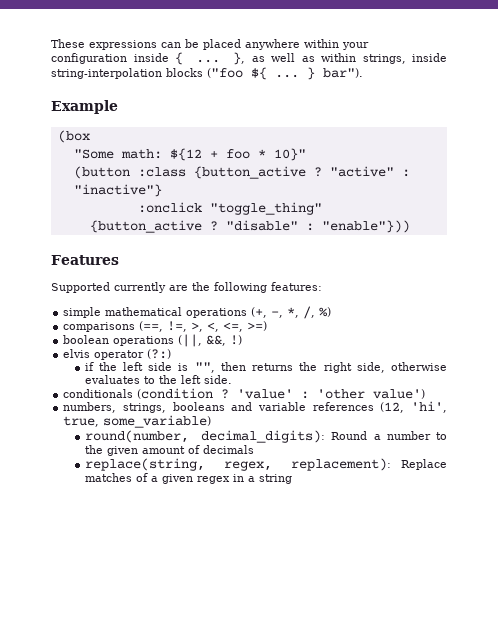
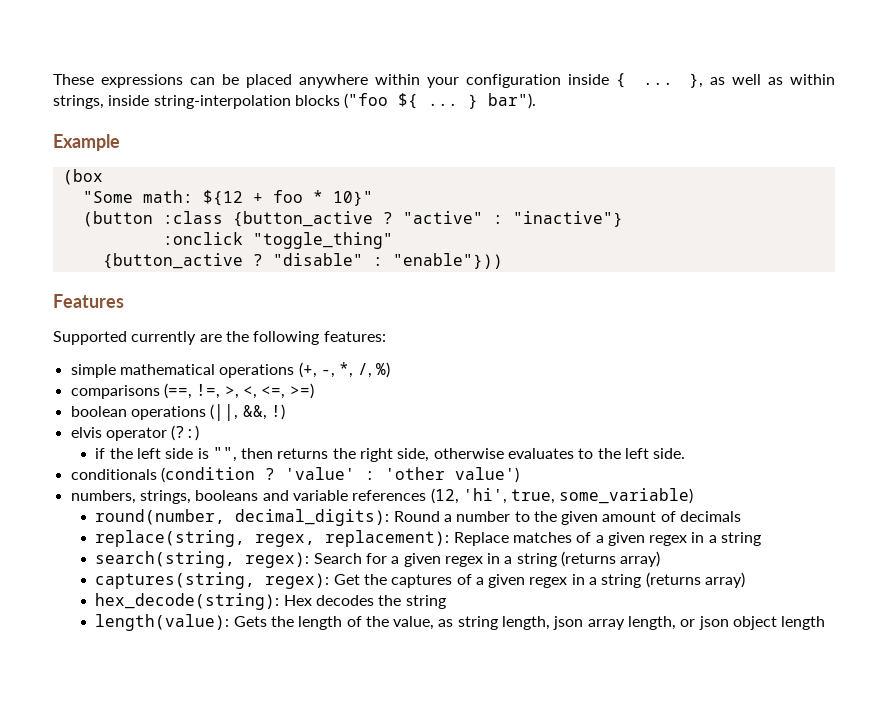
(292, 479) none -> [95,551,661,568] [95,572,746,589] [95,593,446,610] [95,614,826,631] // search(string, regex): Search for a given regex in a string (returns array) // captures(string, regex): Get the captures of a given regex in a string (returns array) // hex_decode(string): Hex decodes the string // length(value): Gets the length of the value, as string length, json array length, or json object length

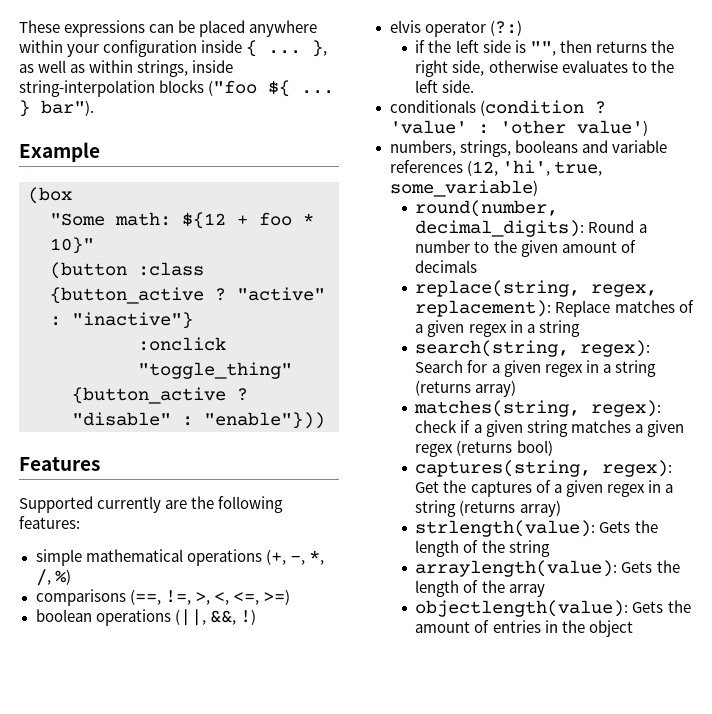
(661, 559) none -> [414,400,662,417] [415,420,684,437] [415,440,553,457] // matches(string, regex): check if a given string matches a given regex (returns bool)
[95,593,446,610] [95,614,826,631] hex_decode(string): Hex decodes the string // length(value): Gets the length of the value, as string length, json array length, or json object length -> [415,520,658,537] [415,540,550,557] [415,560,680,577] [415,580,545,597] [415,600,691,617] [415,620,633,637] strlength(value): Gets the length of the string // arraylength(value): Gets the length of the array // objectlength(value): Gets the amount of entries in the object

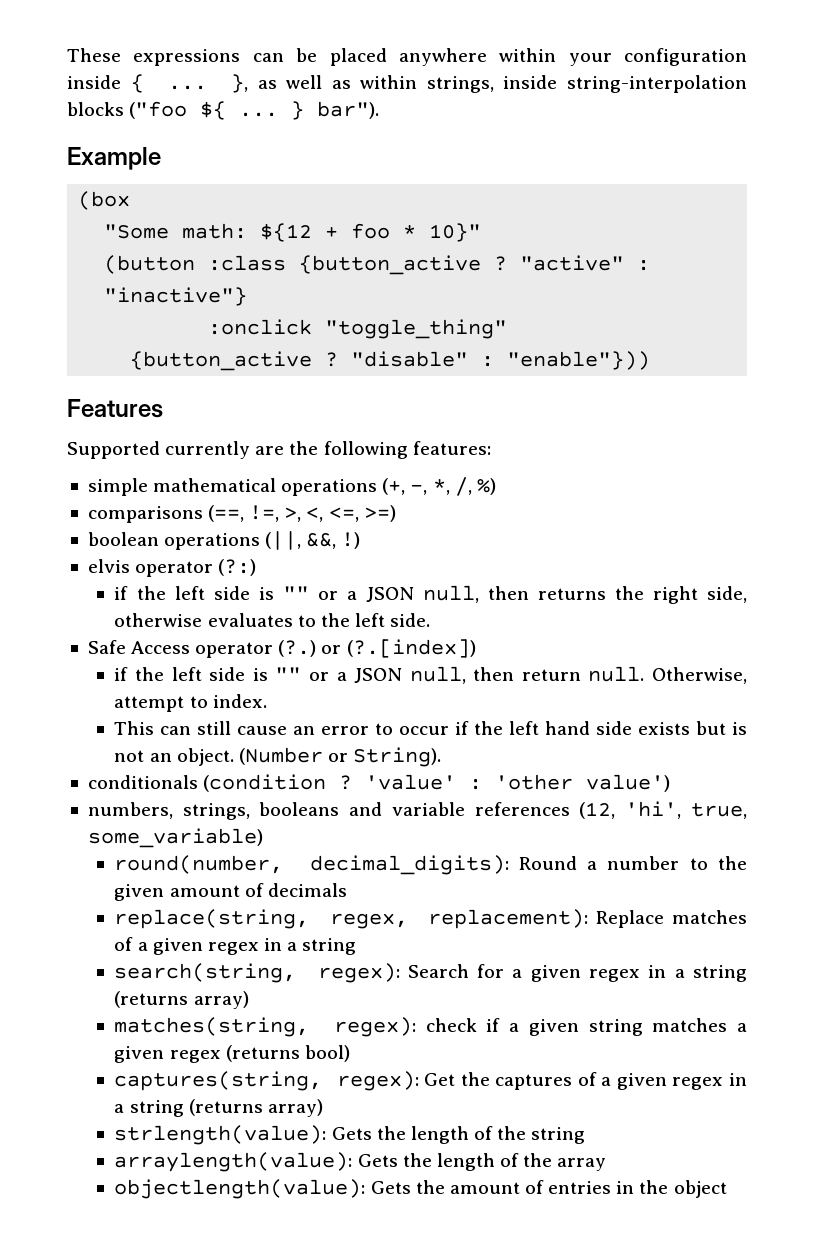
[529,41,556,56] "", -> [282,585,479,603] "" or a JSON null,
(475, 86) none -> [87,639,476,658] [114,666,747,684] [114,694,267,712] [114,721,747,735] [114,747,442,767] // Safe Access operator (?.) or (?.[index]) // if the left side is "" or a JSON null, then return null. Otherwise, attempt to index. // This can still cause an error to occur if the left hand side exists but is not an object. (Number or String).

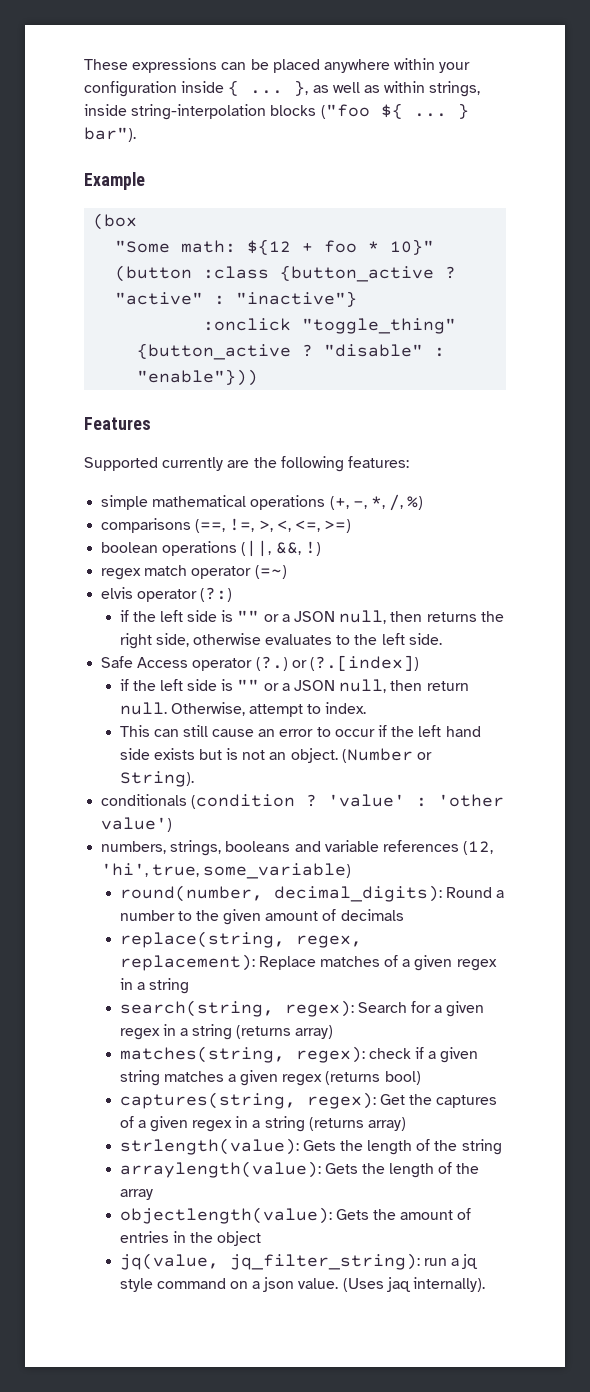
(361, 540) none -> [101,565,287,580] // regex match operator (=~)
(727, 1189) none -> [119,1253,479,1270] [119,1277,486,1292] // jq(value, jq_filter_string): run a jq style command on a json value. (Uses jaq internally).

